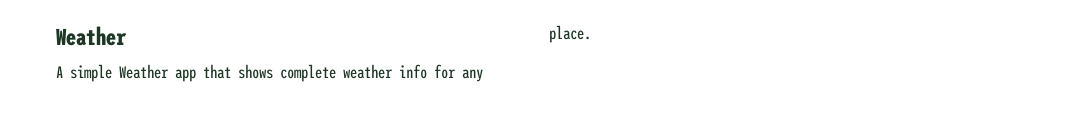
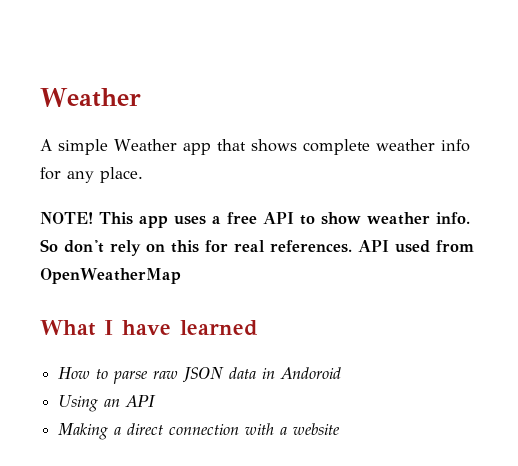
(591, 34) none -> [40,212,470,228] [40,239,474,256] [40,268,181,284] [40,320,258,336] [58,367,342,384] [58,395,157,412] [58,423,341,440] // NOTE! This app uses a free API to show weather info. So don't rely on this for real references. API used from OpenWeatherMap // What I have learned // How to parse raw JSON data in Andoroid // Using an API // Making a direct connection with a website

